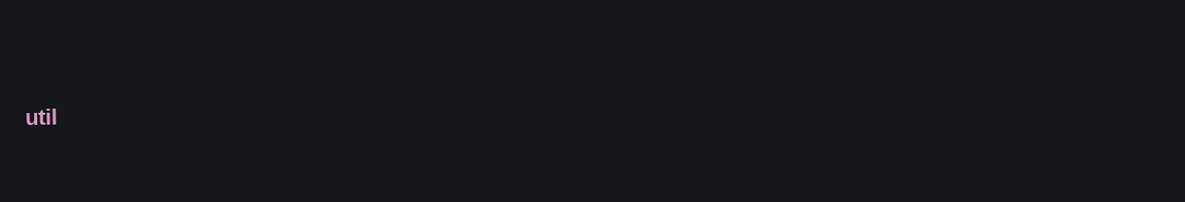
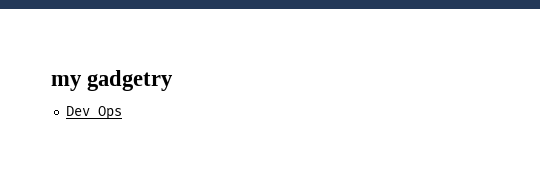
[25,108,58,126] util -> [51,70,174,91] [65,106,122,120] my gadgetry // Dev Ops

